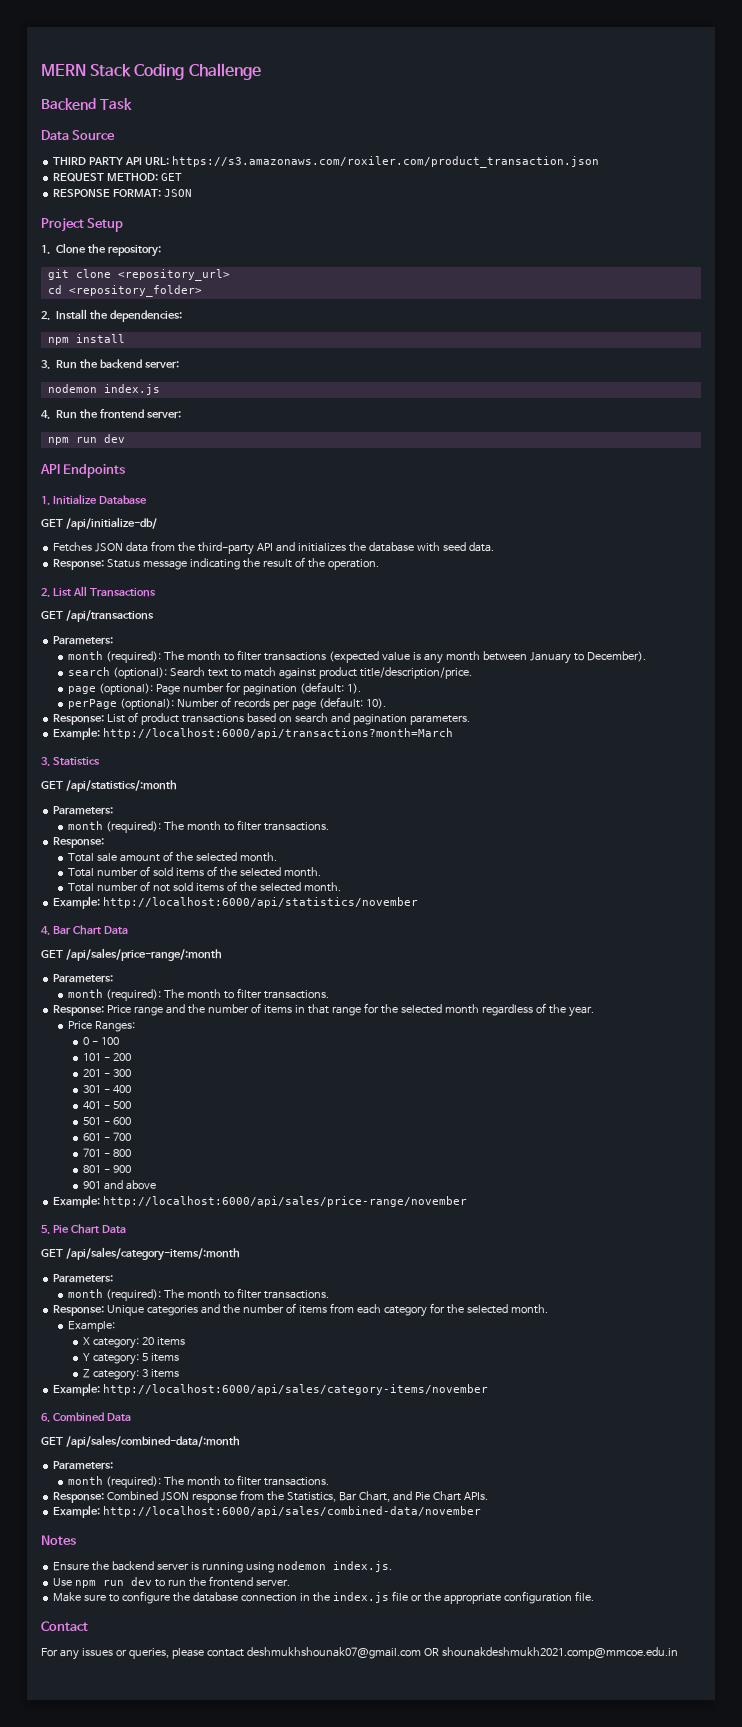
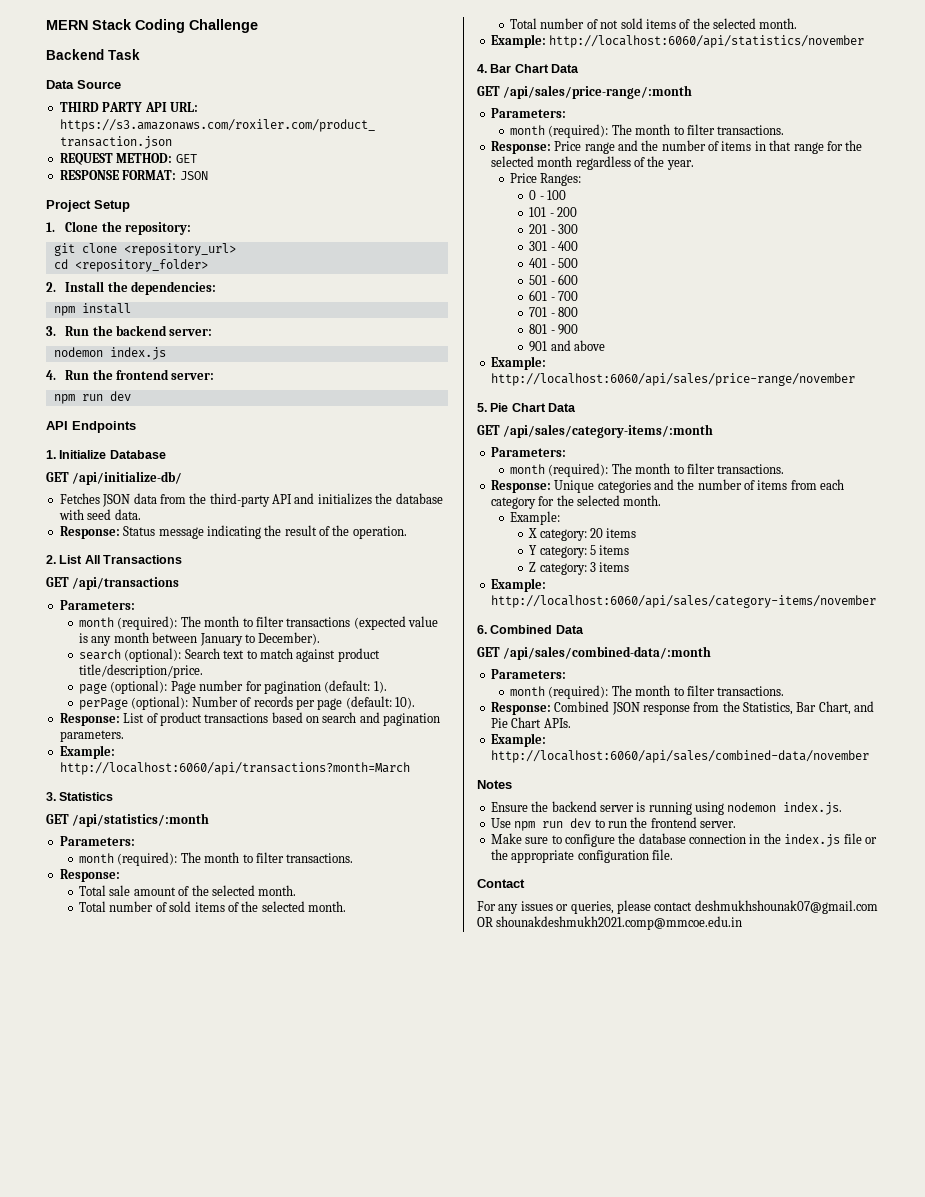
[103,728,454,739] http://localhost:6000/api/transactions?month=March -> [59,762,410,775] http://localhost:6060/api/transactions?month=March
[103,897,419,908] http://localhost:6000/api/statistics/november -> [549,35,865,48] http://localhost:6060/api/statistics/november
[103,1196,468,1207] http://localhost:6000/api/sales/price-range/november -> [490,373,855,386] http://localhost:6060/api/sales/price-range/november
[103,1384,489,1395] http://localhost:6000/api/sales/category-items/november -> [490,595,876,608] http://localhost:6060/api/sales/category-items/november
[103,1506,482,1517] http://localhost:6000/api/sales/combined-data/november -> [490,750,869,763] http://localhost:6060/api/sales/combined-data/november

